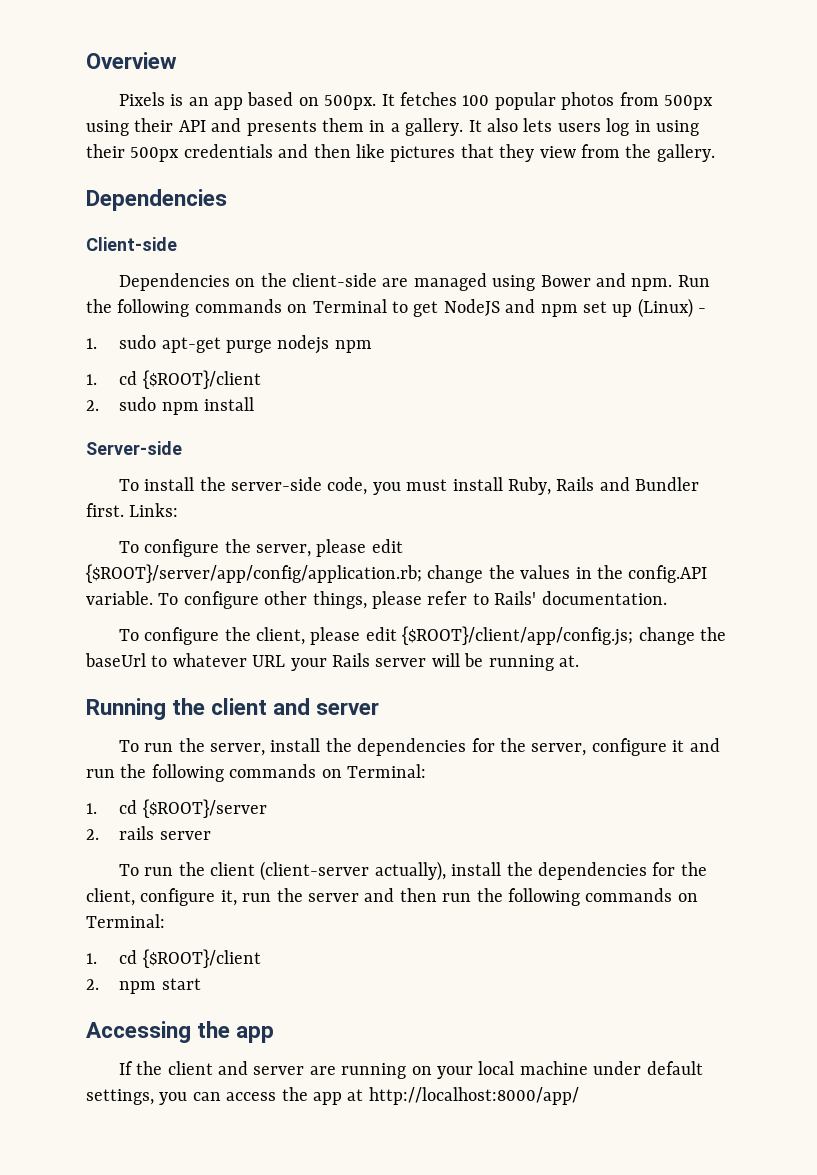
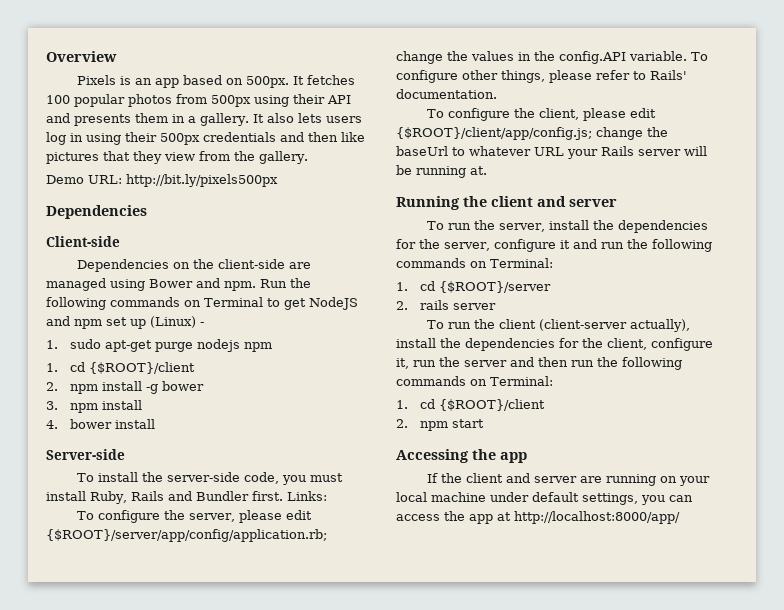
(715, 153) none -> [46,174,278,187] // Demo URL: http://bit.ly/pixels500px
[119,397,254,415] sudo npm install -> [70,381,205,394] [46,400,143,413] [46,419,156,429] npm install -g bower // 3. npm install // 4. bower install

